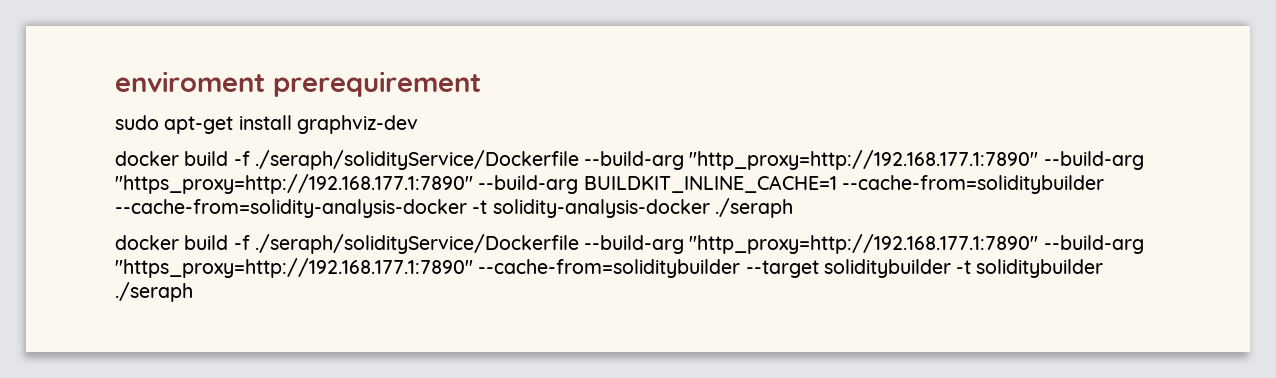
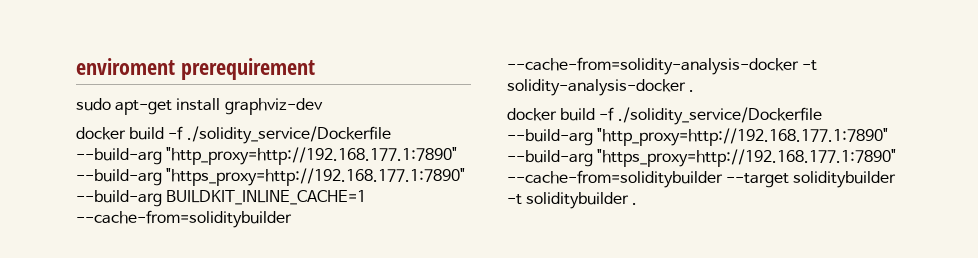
[254,150,579,170] ./seraph/solidityService/Dockerfile -> [186,126,391,144] ./solidity_service/Dockerfile
[714,198,793,218] [115,234,579,254] ./seraph // docker build -f ./seraph/solidityService/Dockerfile -> [689,90,695,92] [507,107,822,125] . // docker build -f ./solidity_service/Dockerfile
[115,282,193,302] ./seraph -> [632,203,638,205] .

